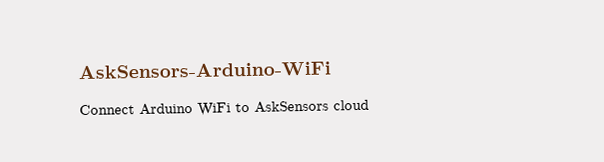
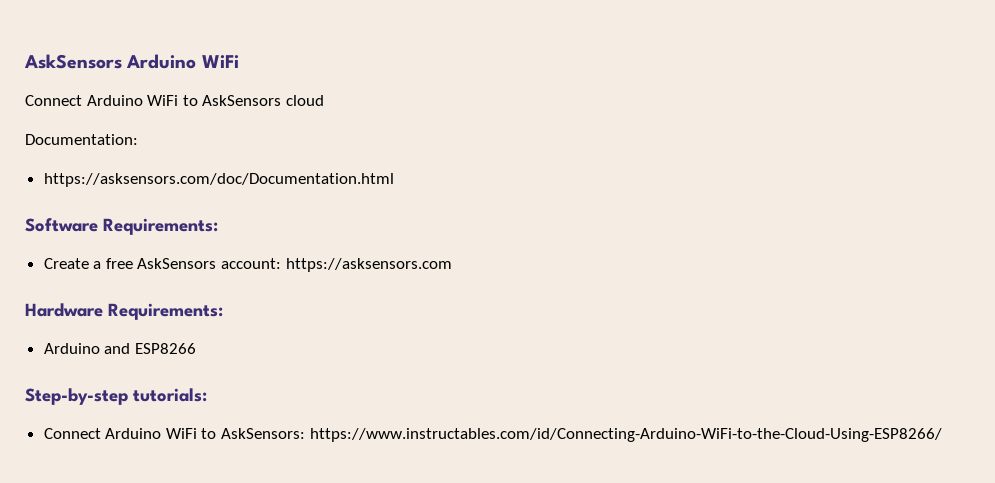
[78,61,331,80] AskSensors-Arduino-WiFi -> [24,54,239,69] AskSensors Arduino WiFi
(369, 105) none -> [25,134,138,145] [43,173,394,187] [25,218,218,235] [43,258,452,272] [25,303,223,320] [43,343,196,354] [25,388,207,405] [43,428,942,442] // Documentation: // https://asksensors.com/doc/Documentation.html // Software Requirements: // Create a free AskSensors account: https://asksensors.com // Hardware Requirements: // Arduino and ESP8266 // Step-by-step tutorials: // Connect Arduino WiFi to AskSensors: https://www.instructables.com/id/Connecting-Arduino-WiFi-to-the-Cloud-Using-ESP8266/

